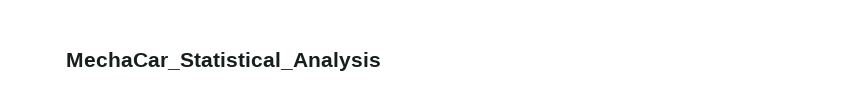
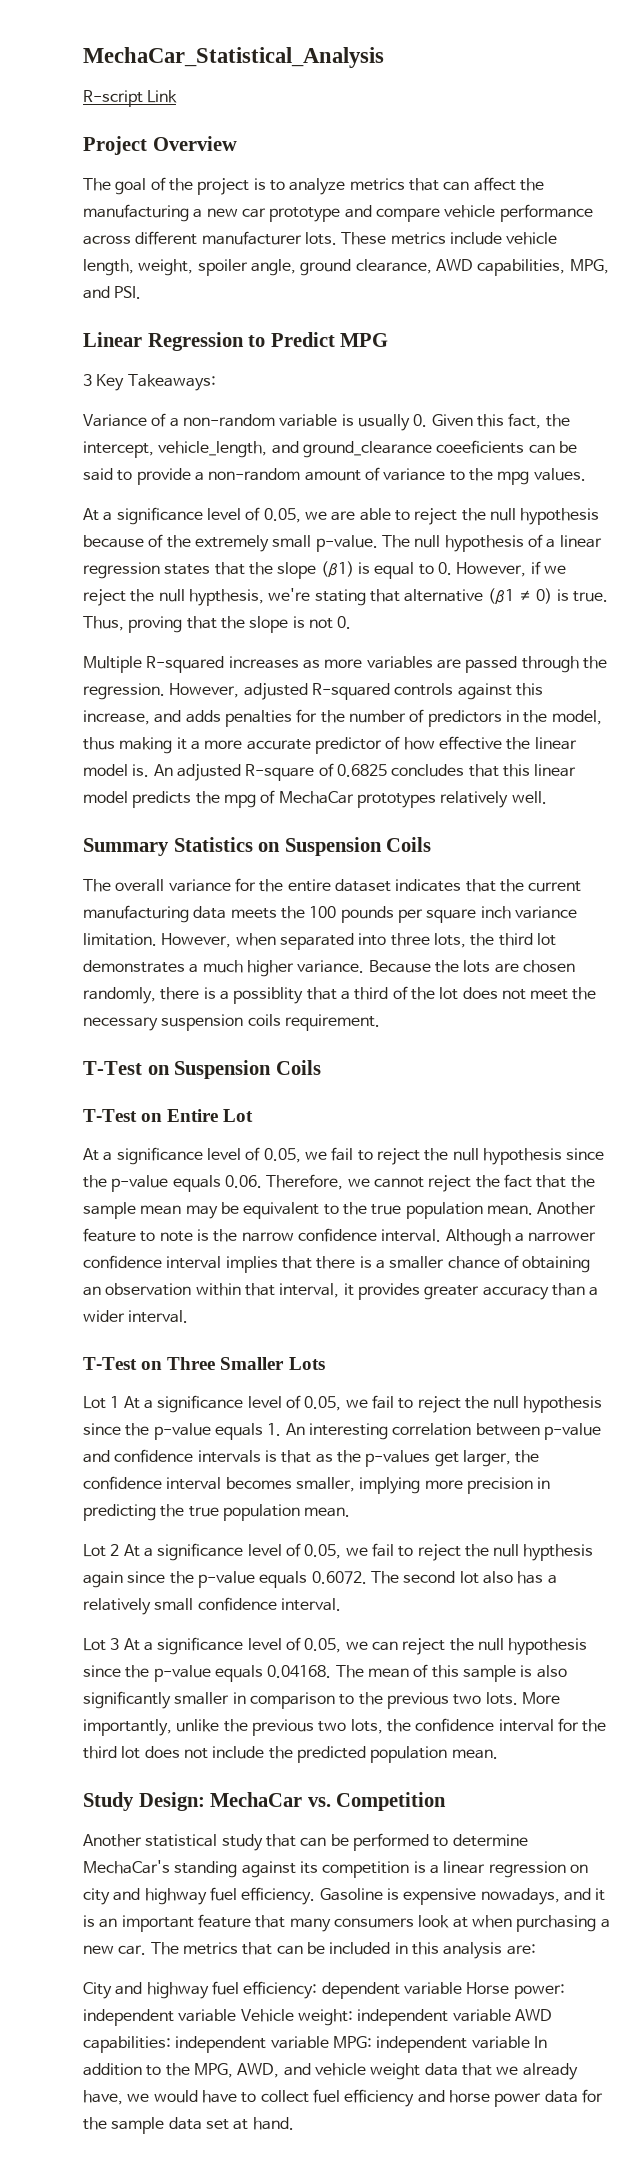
(381, 61) none -> [83,90,178,107] [83,136,237,155] [83,177,544,195] [83,204,593,222] [83,231,558,245] [83,259,609,276] [83,286,142,299] [83,332,389,351] [83,374,216,391] [83,413,570,431] [83,440,577,458] [83,467,586,485] [83,507,600,525] [83,534,602,552] [83,561,566,579] [83,588,608,606] [83,616,352,633] [83,656,607,673] [83,683,543,700] [83,709,602,727] [83,736,577,754] [83,763,577,781] [83,790,547,808] [83,837,432,856] [83,878,582,892] [83,905,577,923] [83,933,556,950] [83,960,575,977] [83,986,597,1004] [83,1014,380,1031] [83,1060,321,1079] [83,1109,254,1122] [83,1147,605,1165] [83,1174,595,1192] [83,1202,597,1219] [83,1228,597,1246] [83,1255,591,1273] [83,1283,599,1300] [83,1310,189,1323] [83,1357,325,1370] [83,1395,603,1413] [83,1423,601,1440] [83,1449,540,1467] [83,1476,551,1494] [83,1504,351,1521] [83,1543,594,1561] [83,1571,557,1588] [83,1597,341,1615] [83,1637,588,1655] [83,1664,567,1682] [83,1691,560,1709] [83,1718,607,1736] [83,1746,498,1763] [83,1792,447,1811] [83,1833,528,1851] [83,1860,588,1878] [83,1887,606,1905] [83,1914,610,1932] [83,1942,536,1959] [83,1981,565,1999] [83,2009,552,2026] [83,2036,547,2053] [83,2063,578,2080] [83,2089,603,2107] [83,2117,294,2134] // R-script Link // Project Overview // The goal of the project is to analyze metrics that can affect the manufacturing a new car prototype and compare vehicle performance across different manufacturer lots. These metrics include vehicle length, weight, spoiler angle, ground clearance, AWD capabilities, MPG, and PSI. // Linear Regression to Predict MPG // 3 Key Takeaways: // Variance of a non-random variable is usually 0. Given this fact, the intercept, vehicle_length, and ground_clearance coeeficients can be said to provide a non-random amount of variance to the mpg values. // At a significance level of 0.05, we are able to reject the null hypothesis because of the extremely small p-value. The null hypothesis of a linear regression states that the slope (β1) is equal to 0. However, if we reject the null hypthesis, we're stating that alternative (β1 ≠ 0) is true. Thus, proving that the slope is not 0. // Multiple R-squared increases as more variables are passed through the regression. However, adjusted R-squared controls against this increase, and adds penalties for the number of predictors in the model, thus making it a more accurate predictor of how effective the linear model is. An adjusted R-square of 0.6825 concludes that this linear model predicts the mpg of MechaCar prototypes relatively well. // Summary Statistics on Suspension Coils // The overall variance for the entire dataset indicates that the current manufacturing data meets the 100 pounds per square inch variance limitation. However, when separated into three lots, the third lot demonstrates a much higher variance. Because the lots are chosen randomly, there is a possiblity that a third of the lot does not meet the necessary suspension coils requirement. // T-Test on Suspension Coils // T-Test on Entire Lot // At a significance level of 0.05, we fail to reject the null hypothesis since the p-value equals 0.06. Therefore, we cannot reject the fact that the sample mean may be equivalent to the true population mean. Another feature to note is the narrow confidence interval. Although a narrower confidence interval implies that there is a smaller chance of obtaining an observation within that interval, it provides greater accuracy than a wider interval. // T-Test on Three Smaller Lots // Lot 1 At a significance level of 0.05, we fail to reject the null hypothesis since the p-value equals 1. An interesting correlation between p-value and confidence intervals is that as the p-values get larger, the confidence interval becomes smaller, implying more precision in predicting the true population mean. // Lot 2 At a significance level of 0.05, we fail to reject the null hypthesis again since the p-value equals 0.6072. The second lot also has a relatively small confidence interval. // Lot 3 At a significance level of 0.05, we can reject the null hypothesis since the p-value equals 0.04168. The mean of this sample is also significantly smaller in comparison to the previous two lots. More importantly, unlike the previous two lots, the confidence interval for the third lot does not include the predicted population mean. // Study Design: MechaCar vs. Competition // Another statistical study that can be performed to determine MechaCar's standing against its competition is a linear regression on city and highway fuel efficiency. Gasoline is expensive nowadays, and it is an important feature that many consumers look at when purchasing a new car. The metrics that can be included in this analysis are: // City and highway fuel efficiency: dependent variable Horse power: independent variable Vehicle weight: independent variable AWD capabilities: independent variable MPG: independent variable In addition to the MPG, AWD, and vehicle weight data that we already have, we would have to collect fuel efficiency and horse power data for the sample data set at hand.

